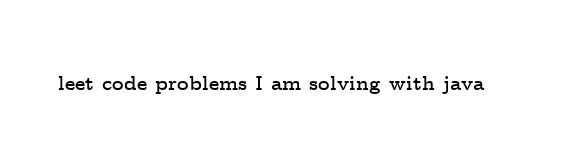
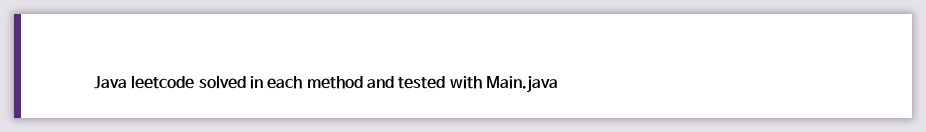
[58,76,485,94] leet code problems I am solving with java -> [94,75,558,93] Java leetcode solved in each method and tested with Main.java

